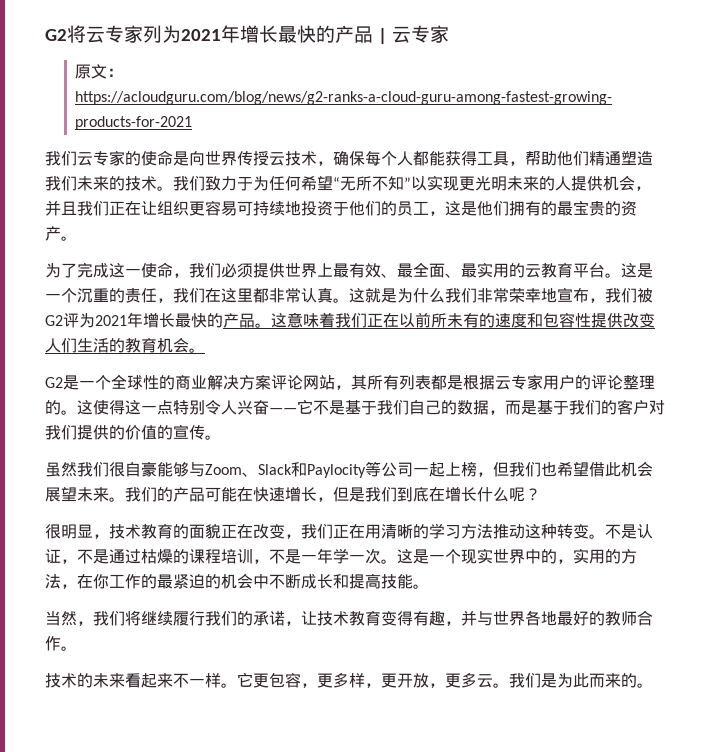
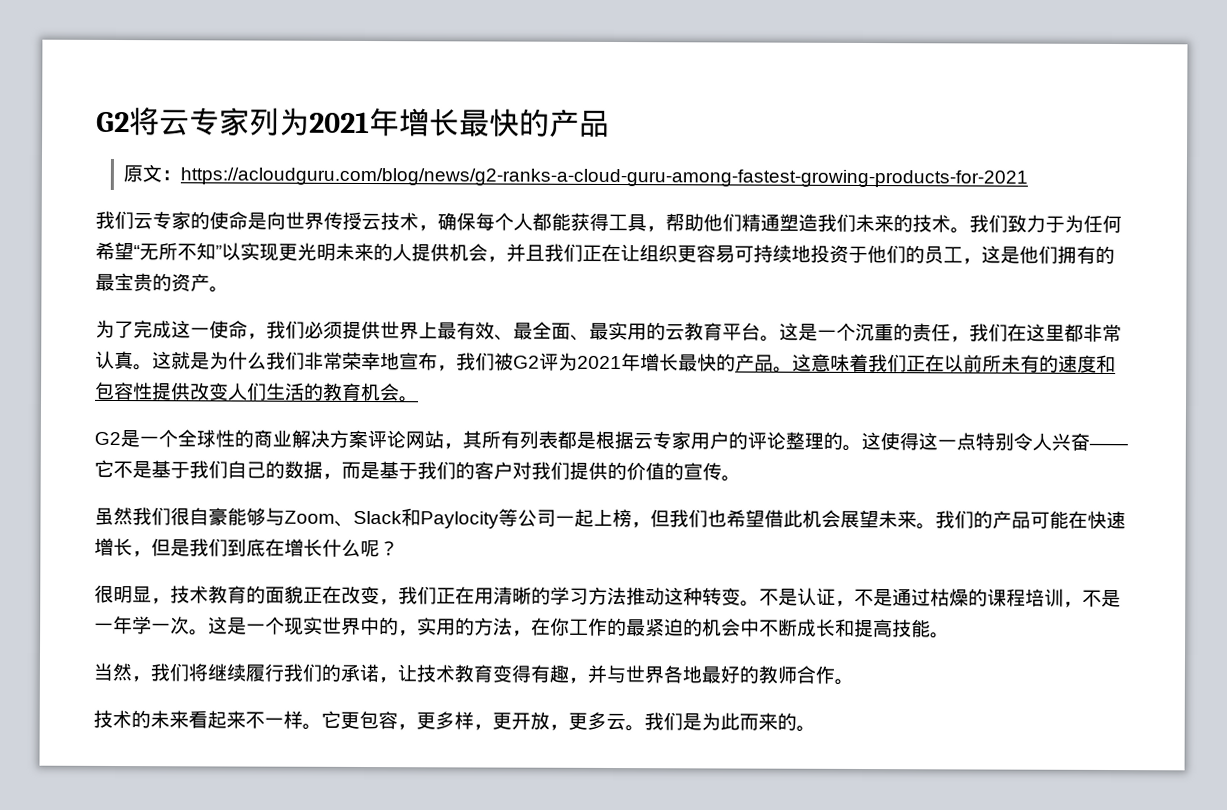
[377,25,449,44] | 云专家 -> (610, 123) none

